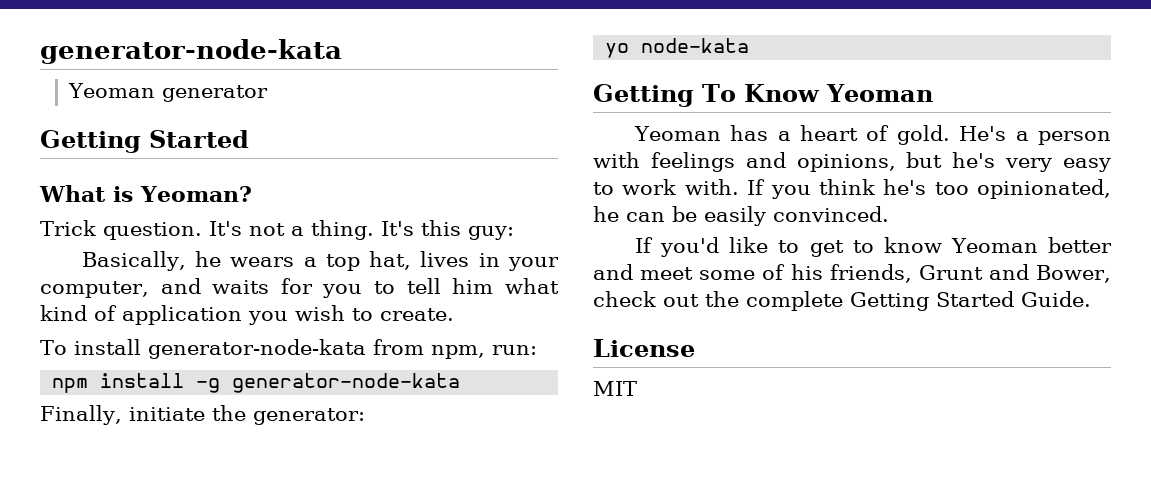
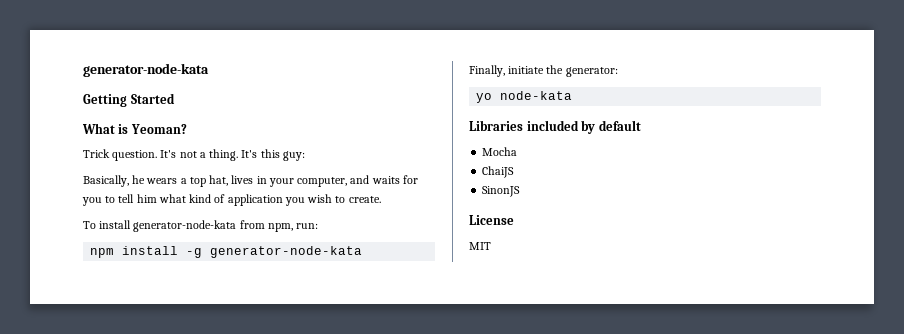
[40,39,342,64] [68,83,269,102] generator-node-kata // Yeoman generator -> [83,63,209,77] generator-node-kata
[593,84,933,107] [633,125,1111,145] [593,152,1111,172] [593,179,1111,199] [593,206,889,226] [634,237,1112,257] [593,264,1112,283] [593,291,1091,311] Getting To Know Yeoman // Yeoman has a heart of gold. He's a person with feelings and opinions, but he's very easy to work with. If you think he's too opinionated, he can be easily convinced. // If you'd like to get to know Yeoman better and meet some of his friends, Grunt and Bower, check out the complete Getting Started Guide. -> [469,120,641,134] [482,147,518,156] [482,166,515,178] [482,186,521,197] Libraries included by default // Mocha // ChaiJS // SinonJS

